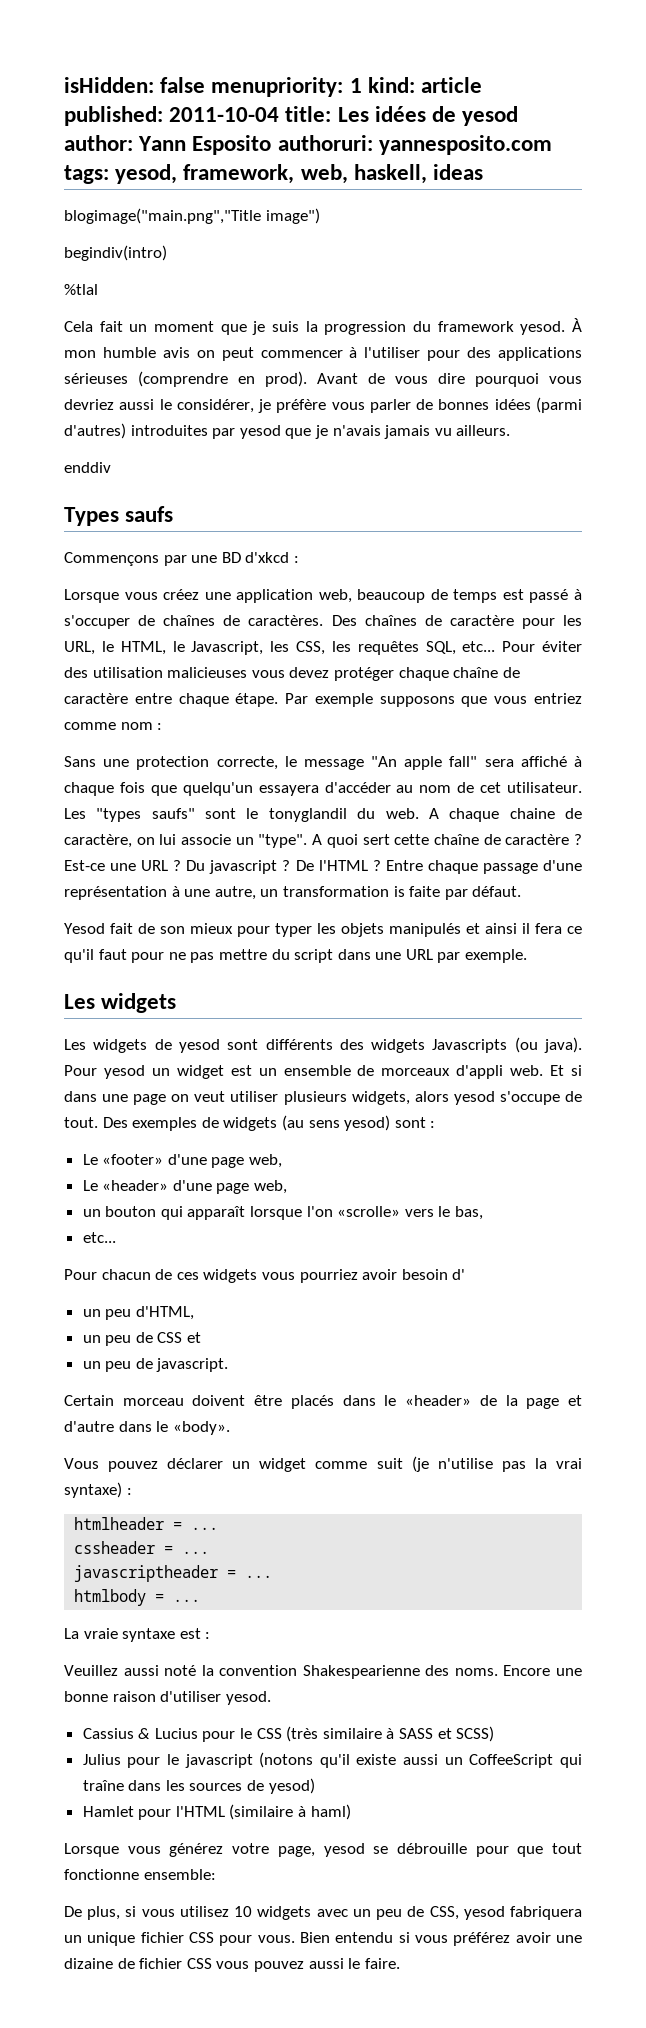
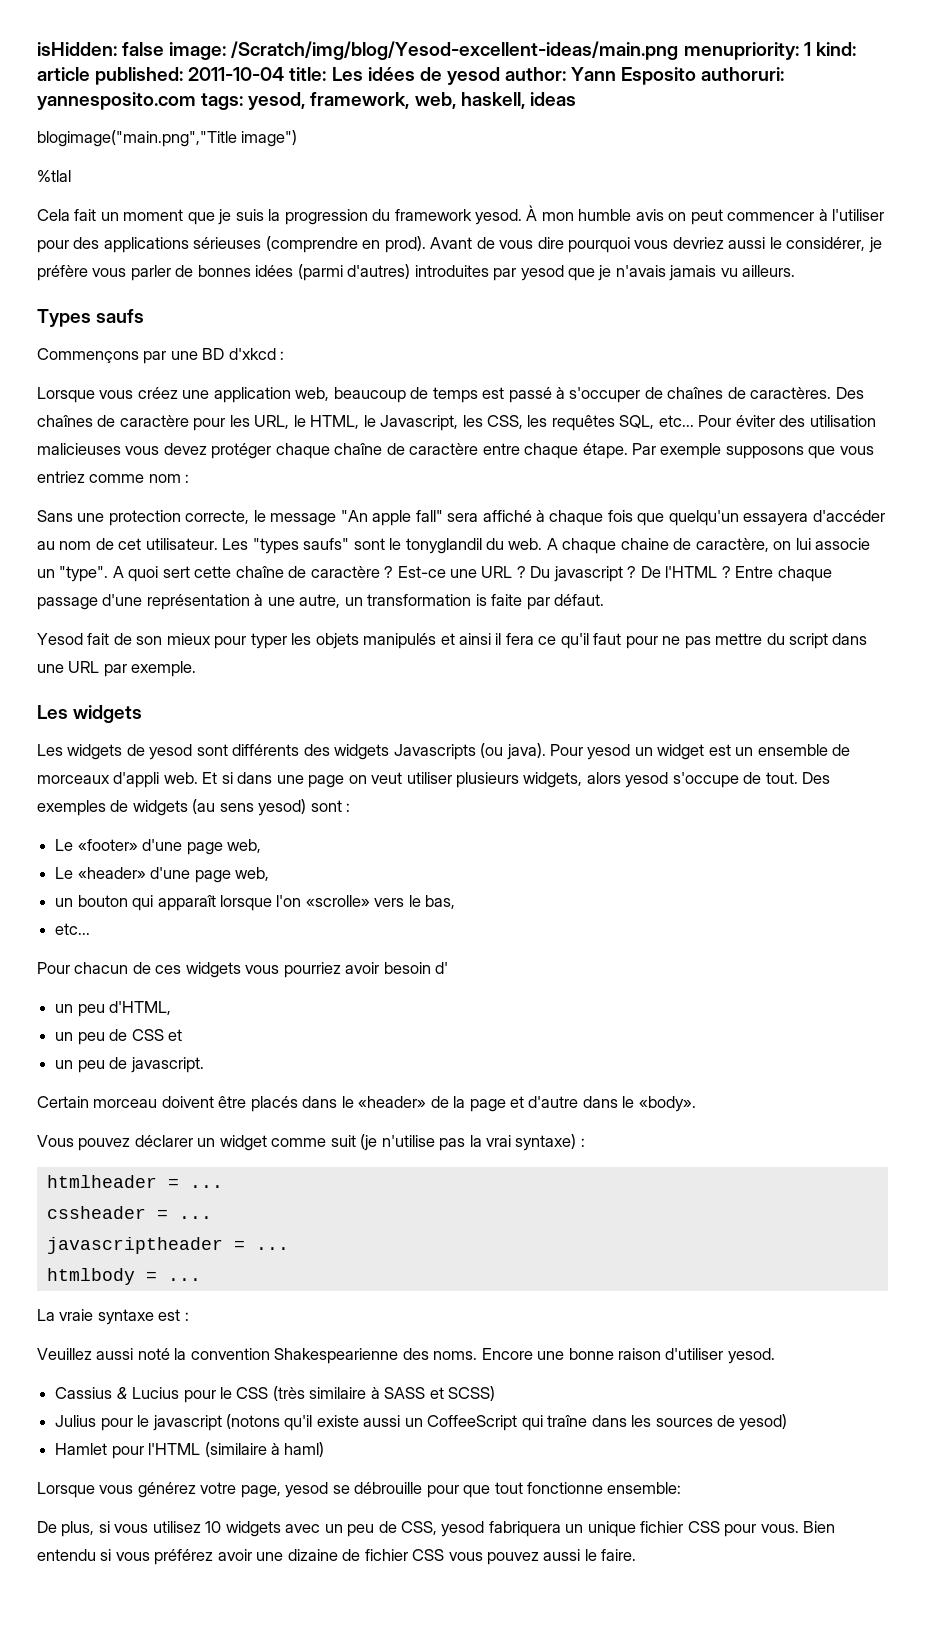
(206, 85) none -> [169,41,679,60] image: /Scratch/img/blog/Yesod-excellent-ideas/main.png
[64,245,167,261] // begindiv(intro) -> (298, 138) none
[64,462,111,473] // enddiv -> (796, 271) none

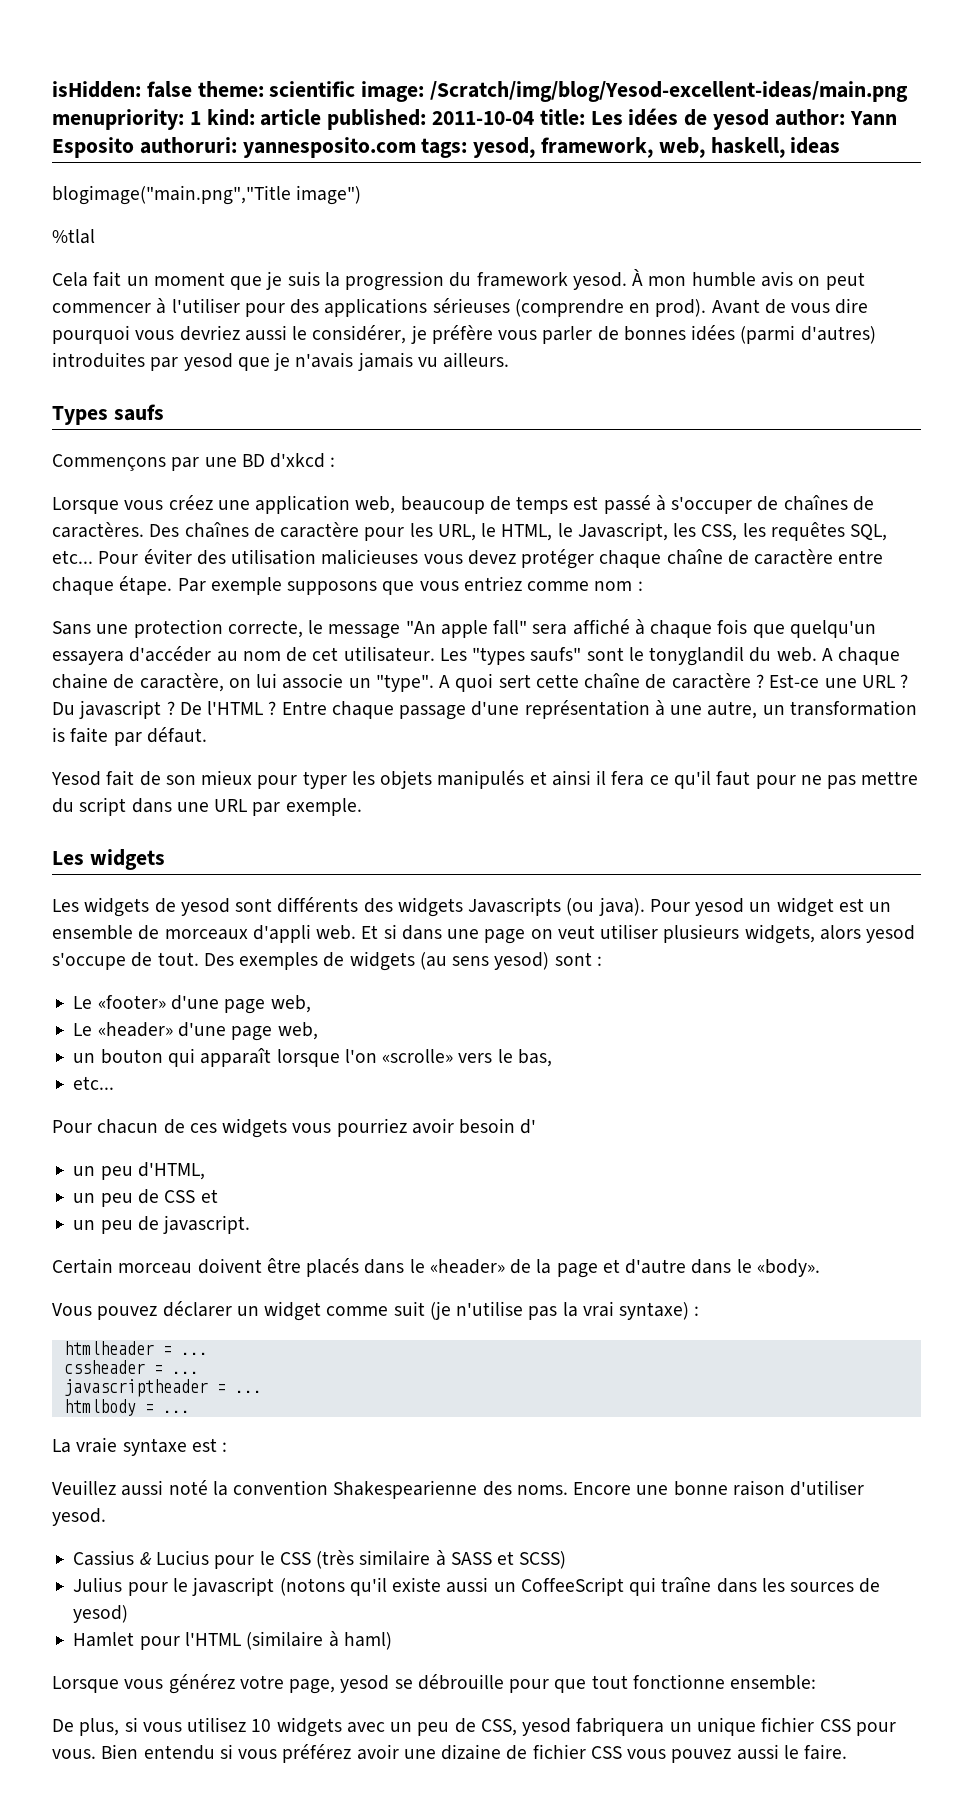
(165, 49) none -> [197,81,356,97] theme: scientific

